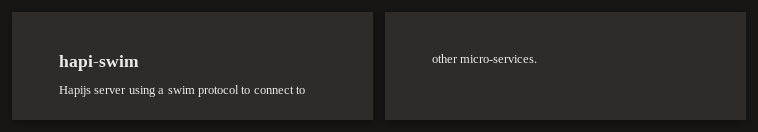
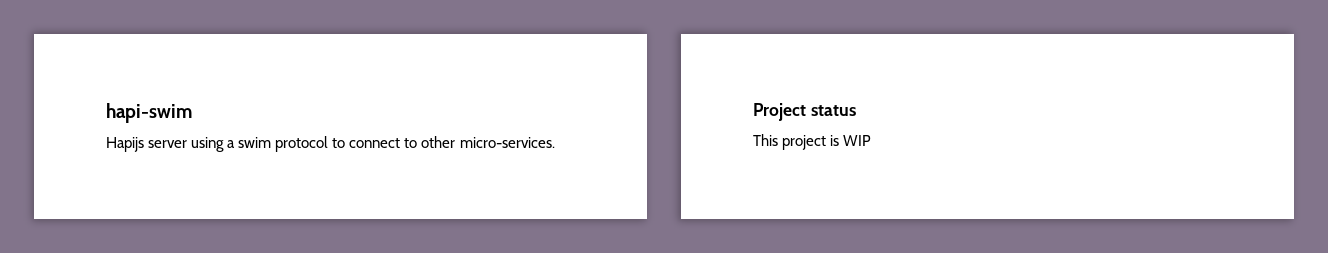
(538, 59) none -> [753,103,856,121] [753,134,872,150] // Project status // This project is WIP

